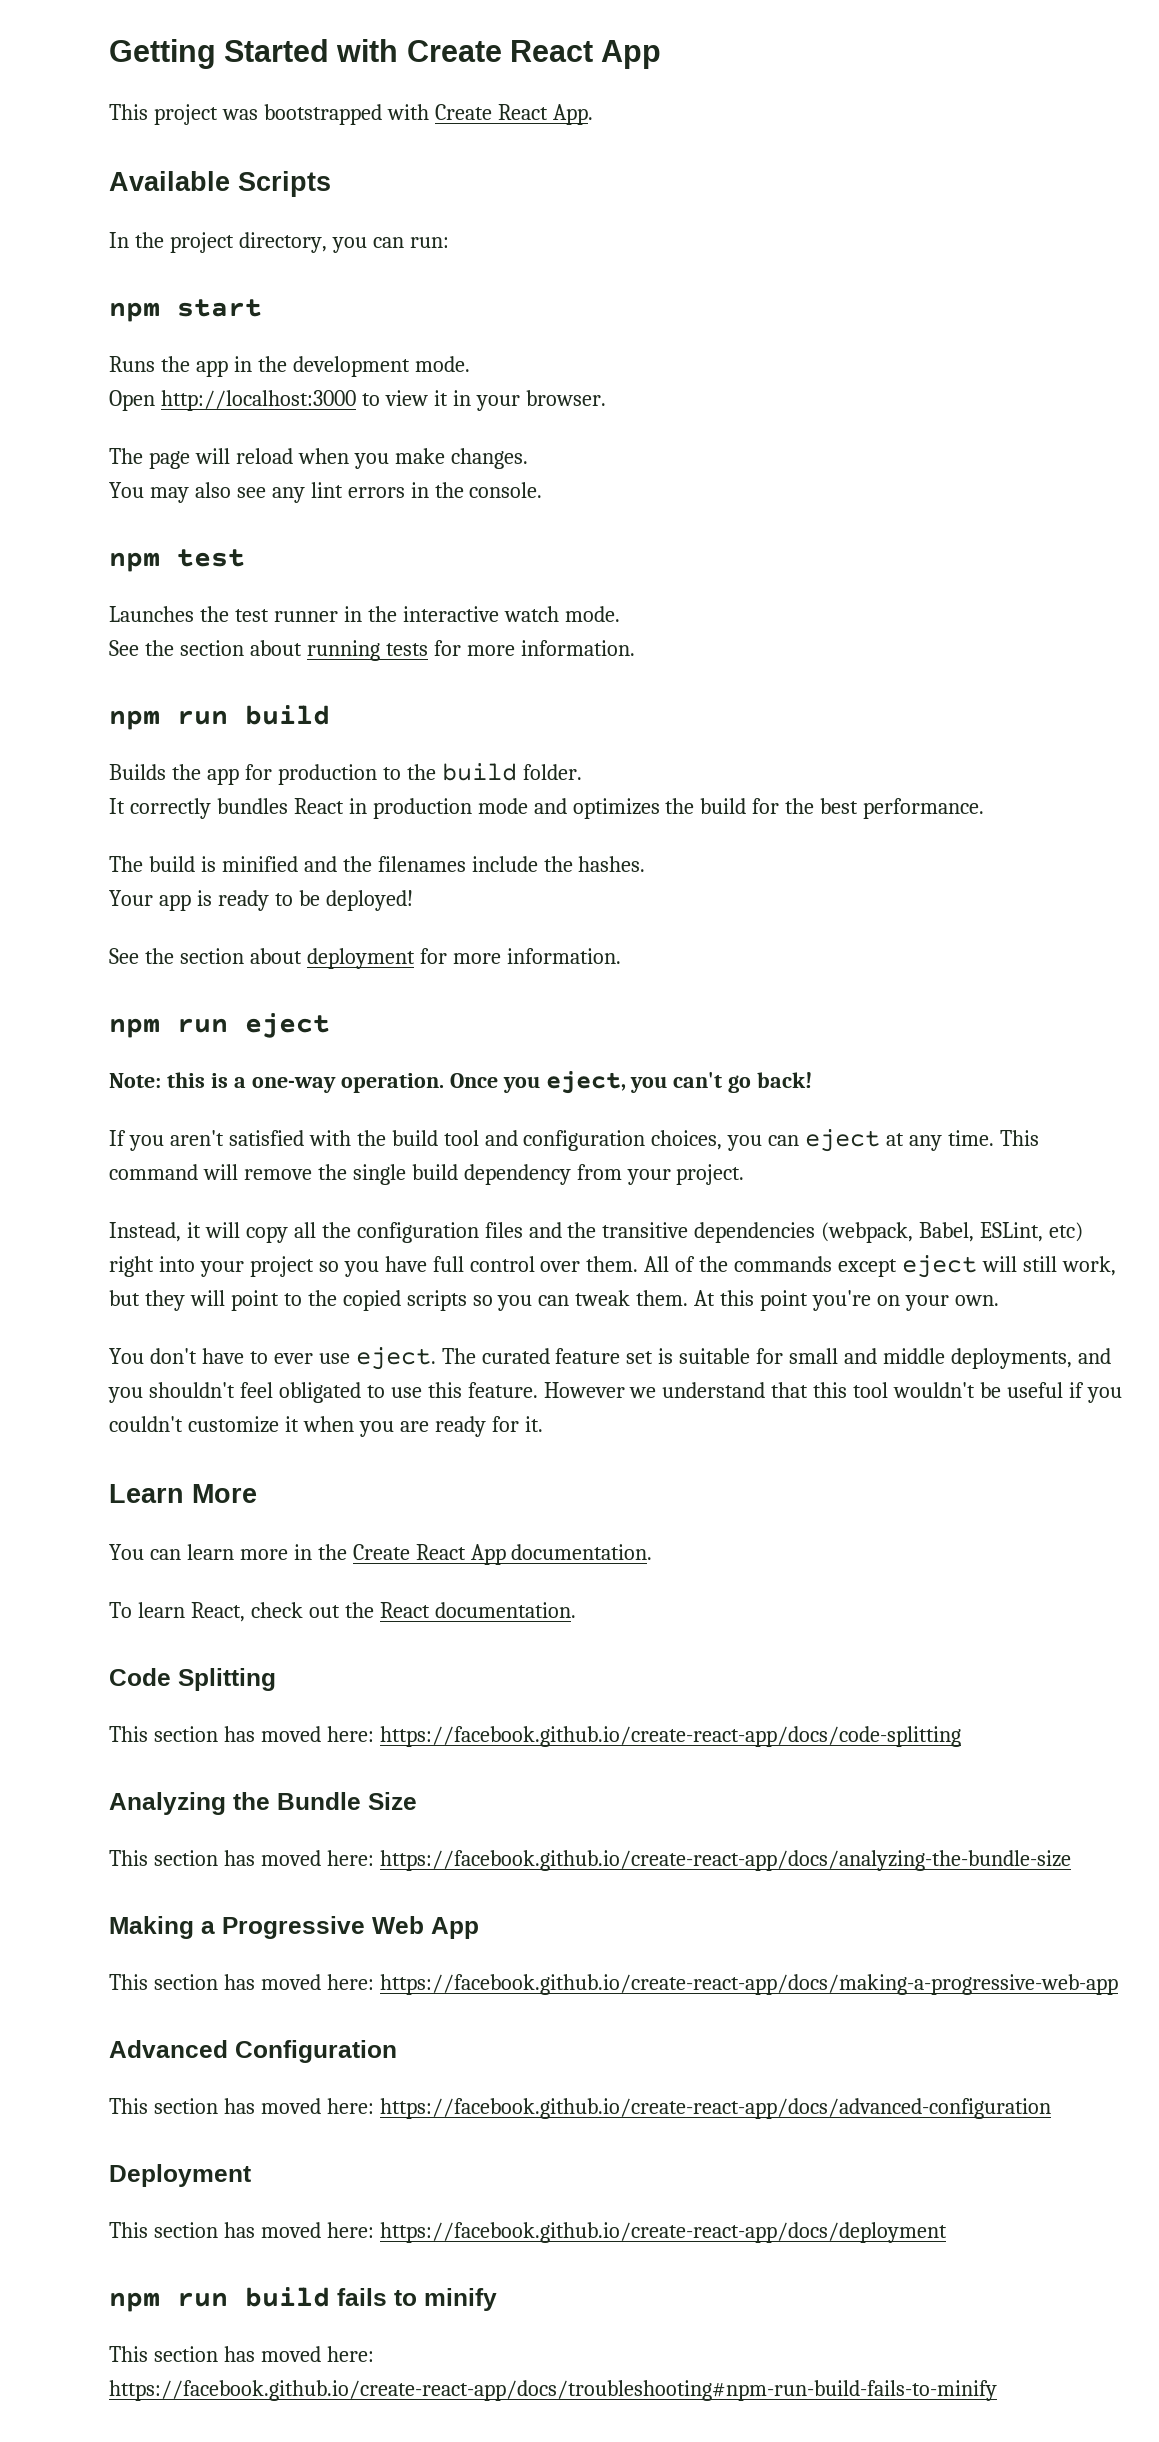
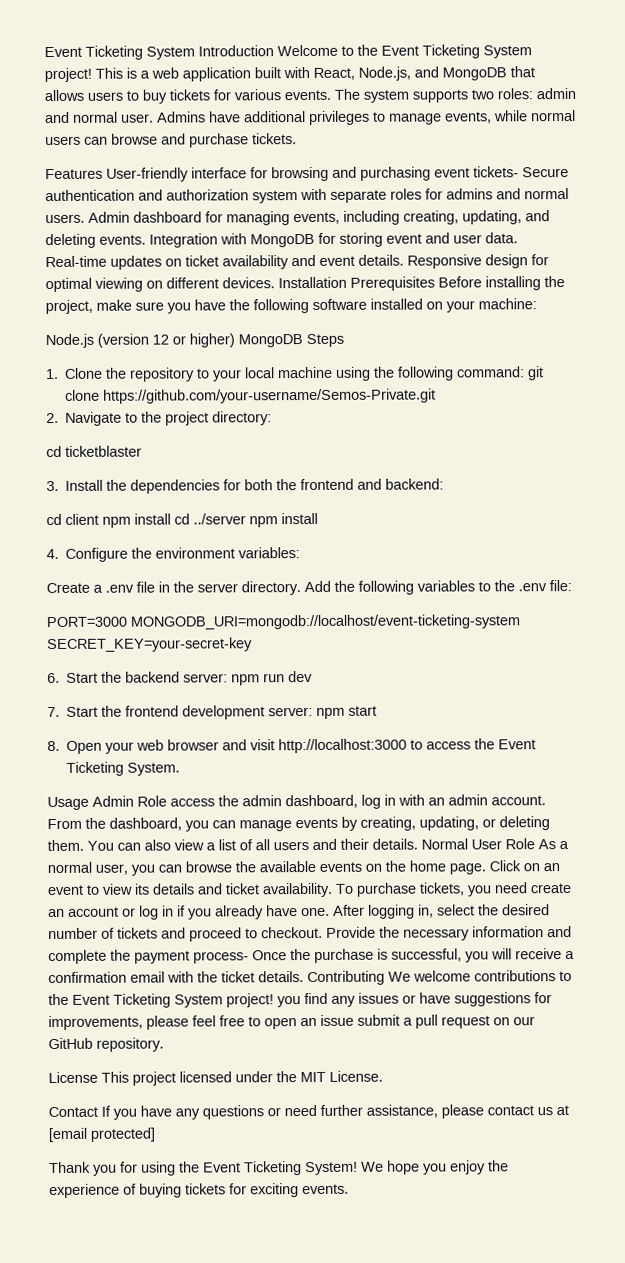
[109,39,662,69] [109,104,593,125] [109,171,331,197] [109,232,449,253] [109,299,262,322] [109,356,470,377] [109,390,606,411] [109,448,528,469] [109,482,543,503] [109,549,245,572] [109,606,620,622] [109,640,635,661] [109,705,330,730] [109,763,582,785] [109,798,985,819] [109,856,646,872] [109,890,413,911] [109,948,621,969] [109,1013,330,1038] [109,1071,813,1094] [109,1129,1039,1152] [109,1164,745,1185] [109,1222,1084,1243] [109,1255,1116,1278] [109,1290,999,1311] [109,1347,1111,1370] [108,1382,1122,1403] [109,1416,543,1437] [109,1484,257,1503] [109,1544,653,1565] [109,1602,576,1622] [109,1668,276,1691] [109,1726,961,1747] [109,1792,417,1815] [109,1850,1071,1871] [109,1916,479,1939] [109,1974,1118,1995] [109,2040,397,2063] [109,2098,1051,2119] [109,2164,251,2187] [109,2222,947,2243] [109,2287,497,2312] [109,2346,374,2362] [109,2380,997,2401] Getting Started with Create React App // This project was bootstrapped with Create React App. // Available Scripts // In the project directory, you can run: // npm start // Runs the app in the development mode. // Open http://localhost:3000 to view it in your browser. // The page will reload when you make changes. // You may also see any lint errors in the console. // npm test // Launches the test runner in the interactive watch mode. // See the section about running tests for more information. // npm run build // Builds the app for production to the build folder. // It correctly bundles React in production mode and optimizes the build for the best performance. // The build is minified and the filenames include the hashes. // Your app is ready to be deployed! // See the section about deployment for more information. // npm run eject // Note: this is a one-way operation. Once you eject, you can't go back! // If you aren't satisfied with the build tool and configuration choices, you can eject at any time. This command will remove the single build dependency from your project. // Instead, it will copy all the configuration files and the transitive dependencies (webpack, Babel, ESLint, etc) right into your project so you have full control over them. All of the commands except eject will still work, but they will point to the copied scripts so you can tweak them. At this point you're on your own. // You don't have to ever use eject. The curated feature set is suitable for small and middle deployments, and you shouldn't feel obligated to use this feature. However we understand that this tool wouldn't be useful if you couldn't customize it when you are ready for it. // Learn More // You can learn more in the Create React App documentation. // To learn React, check out the React documentation. // Code Splitting // This section has moved here: https://facebook.github.io/create-react-app/docs/code-splitting // Analyzing the Bundle Size // This section has moved here: https://facebook.github.io/create-react-app/docs/analyzing-the-bundle-size // Making a Progressive Web App // This section has moved here: https://facebook.github.io/create-react-app/docs/making-a-progressive-web-app // Advanced Configuration // This section has moved here: https://facebook.github.io/create-react-app/docs/advanced-configuration // Deployment // This section has moved here: https://facebook.github.io/create-react-app/docs/deployment // npm run build fails to minify // This section has moved here: https://facebook.github.io/create-react-app/docs/troubleshooting#npm-run-build-fails-to-minify -> [44,44,532,60] [44,66,535,83] [44,87,576,104] [45,109,576,126] [45,133,297,148] [45,166,569,182] [45,188,569,204] [45,210,550,226] [45,232,518,249] [45,254,549,270] [45,276,565,293] [45,298,537,315] [45,333,344,349] [45,366,545,382] [65,388,437,404] [46,411,273,426] [46,445,142,458] [46,478,445,494] [46,512,318,528] [46,547,301,562] [46,580,572,596] [46,614,520,630] [47,637,253,653] [47,670,314,686] [47,705,378,720] [47,738,537,754] [66,761,181,776] [47,794,546,811] [47,816,550,832] [47,838,569,852] [47,860,560,876] [47,882,572,898] [48,904,550,920] [48,926,572,942] [48,948,575,965] [48,970,572,986] [48,992,552,1008] [48,1014,535,1031] [48,1037,164,1052] [48,1070,383,1086] [48,1104,569,1120] [48,1127,155,1143] [49,1160,509,1176] [49,1183,349,1199] Event Ticketing System Introduction Welcome to the Event Ticketing System project! This is a web application built with React, Node.js, and MongoDB that allows users to buy tickets for various events. The system supports two roles: admin and normal user. Admins have additional privileges to manage events, while normal users can browse and purchase tickets. // Features User-friendly interface for browsing and purchasing event tickets- Secure authentication and authorization system with separate roles for admins and normal users. Admin dashboard for managing events, including creating, updating, and deleting events. Integration with MongoDB for storing event and user data. Real-time updates on ticket availability and event details. Responsive design for optimal viewing on different devices. Installation Prerequisites Before installing the project, make sure you have the following software installed on your machine: // Node.js (version 12 or higher) MongoDB Steps // 1. Clone the repository to your local machine using the following command: git clone https://github.com/your-username/Semos-Private.git // 2. Navigate to the project directory: // cd ticketblaster // 3. Install the dependencies for both the frontend and backend: // cd client npm install cd ../server npm install // 4. Configure the environment variables: // Create a .env file in the server directory. Add the following variables to the .env file: // PORT=3000 MONGODB_URI=mongodb://localhost/event-ticketing-system SECRET_KEY=your-secret-key // 6. Start the backend server: npm run dev // 7. Start the frontend development server: npm start // 8. Open your web browser and visit http://localhost:3000 to access the Event Ticketing System. // Usage Admin Role access the admin dashboard, log in with an admin account. From the dashboard, you can manage events by creating, updating, or deleting them. You can also view a list of all users and their details. Normal User Role As a normal user, you can browse the available events on the home page. Click on an event to view its details and ticket availability. To purchase tickets, you need create an account or log in if you already have one. After logging in, select the desired number of tickets and proceed to checkout. Provide the necessary information and complete the payment process- Once the purchase is successful, you will receive a confirmation email with the ticket details. Contributing We welcome contributions to the Event Ticketing System project! you find any issues or have suggestions for improvements, please feel free to open an issue submit a pull request on our GitHub repository. // License This project licensed under the MIT License. // Contact If you have any questions or need further assistance, please contact us at [email protected] // Thank you for using the Event Ticketing System! We hope you enjoy the experience of buying tickets for exciting events.

